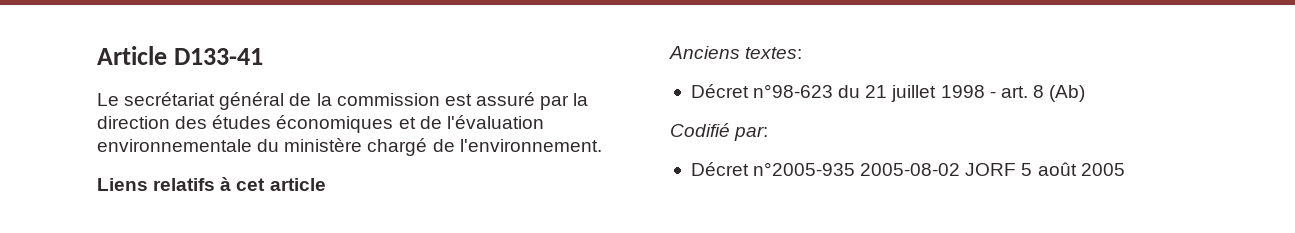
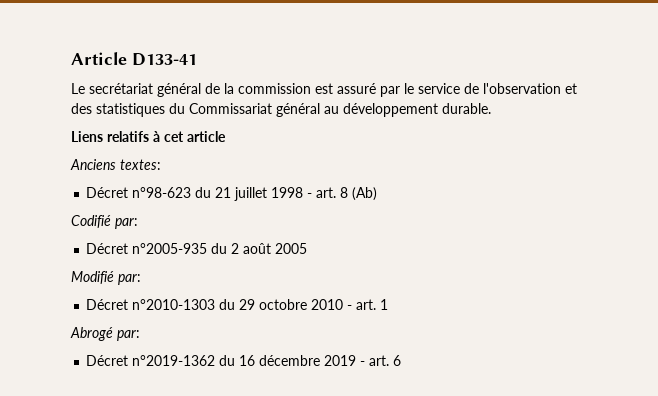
[573,93,589,106] [97,115,544,133] [97,138,602,156] la direction des études économiques et de l'évaluation environnementale du ministère chargé de l'environnement. -> [404,83,577,94] [71,103,491,117] le service de l'observation et des statistiques du Commissariat général au développement durable.
[860,163,1033,176] 2005-08-02 JORF 5 -> [211,243,240,254] du 2
(1125, 169) none -> [71,271,141,285] [86,299,389,310] [70,327,140,341] [86,355,402,366] // Modifié par: // Décret n°2010-1303 du 29 octobre 2010 - art. 1 // Abrogé par: // Décret n°2019-1362 du 16 décembre 2019 - art. 6

